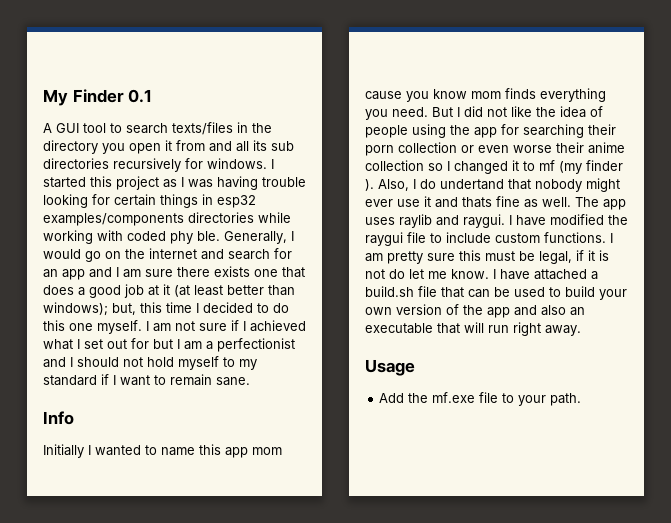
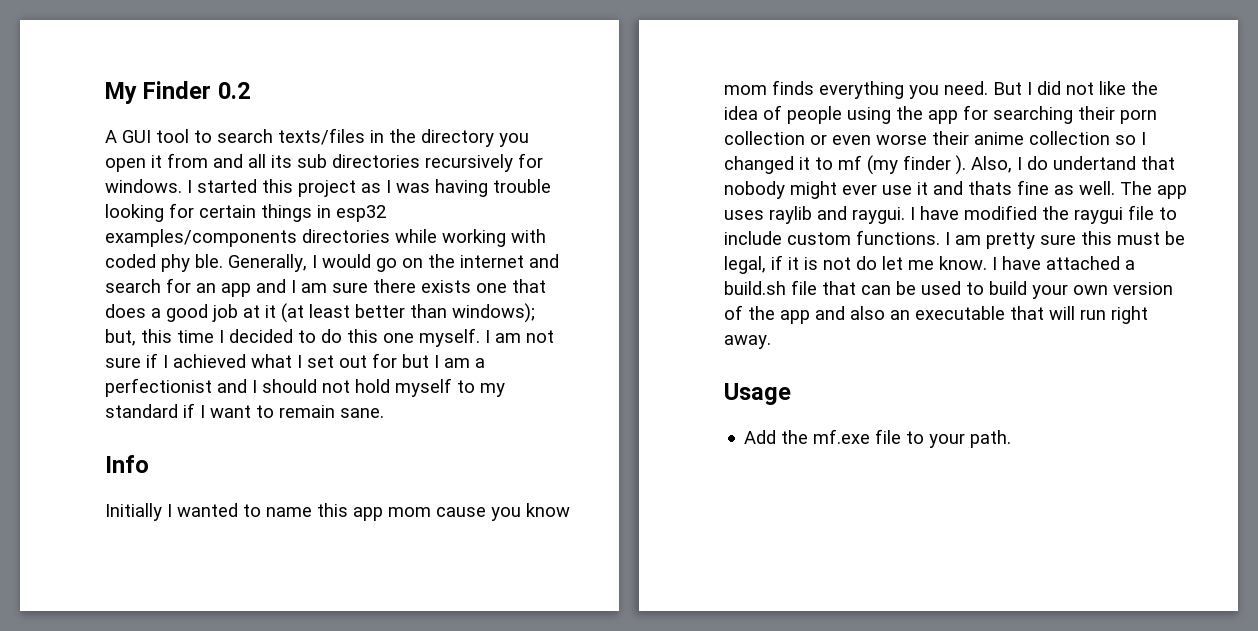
[128,89,153,103] 0.1 -> [217,82,250,99] 0.2

